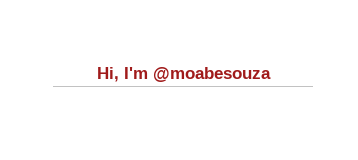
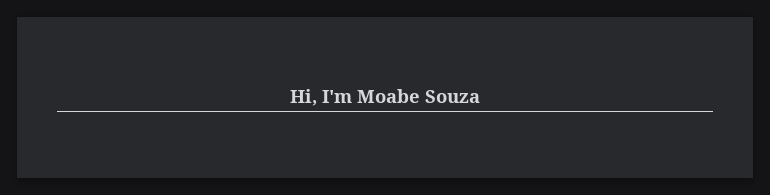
[152,67,271,82] @moabesouza -> [357,89,480,103] Moabe Souza

